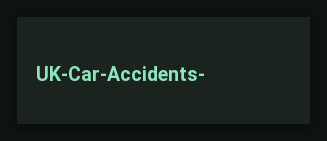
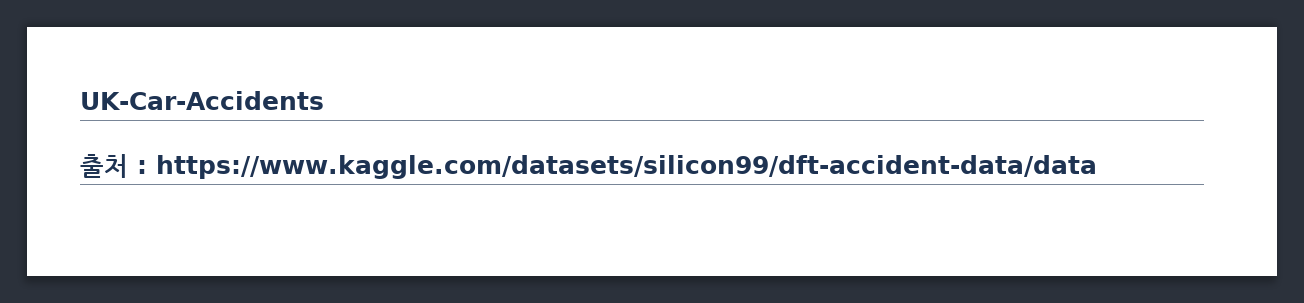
[36,66,205,81] UK-Car-Accidents- -> [80,91,324,110] [80,154,1097,179] UK-Car-Accidents // 출처 : https://www.kaggle.com/datasets/silicon99/dft-accident-data/data

